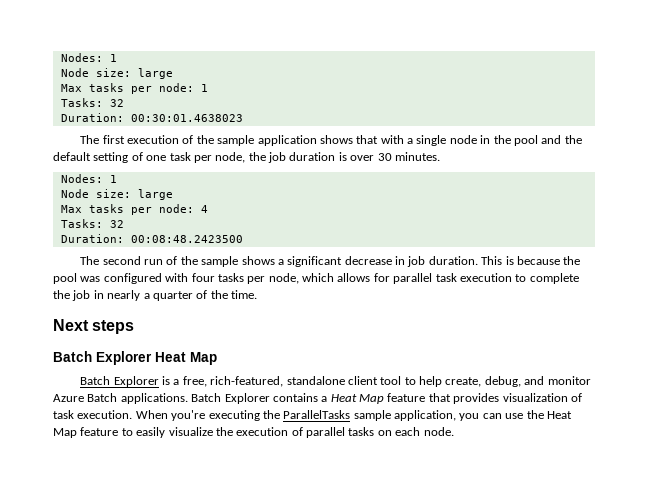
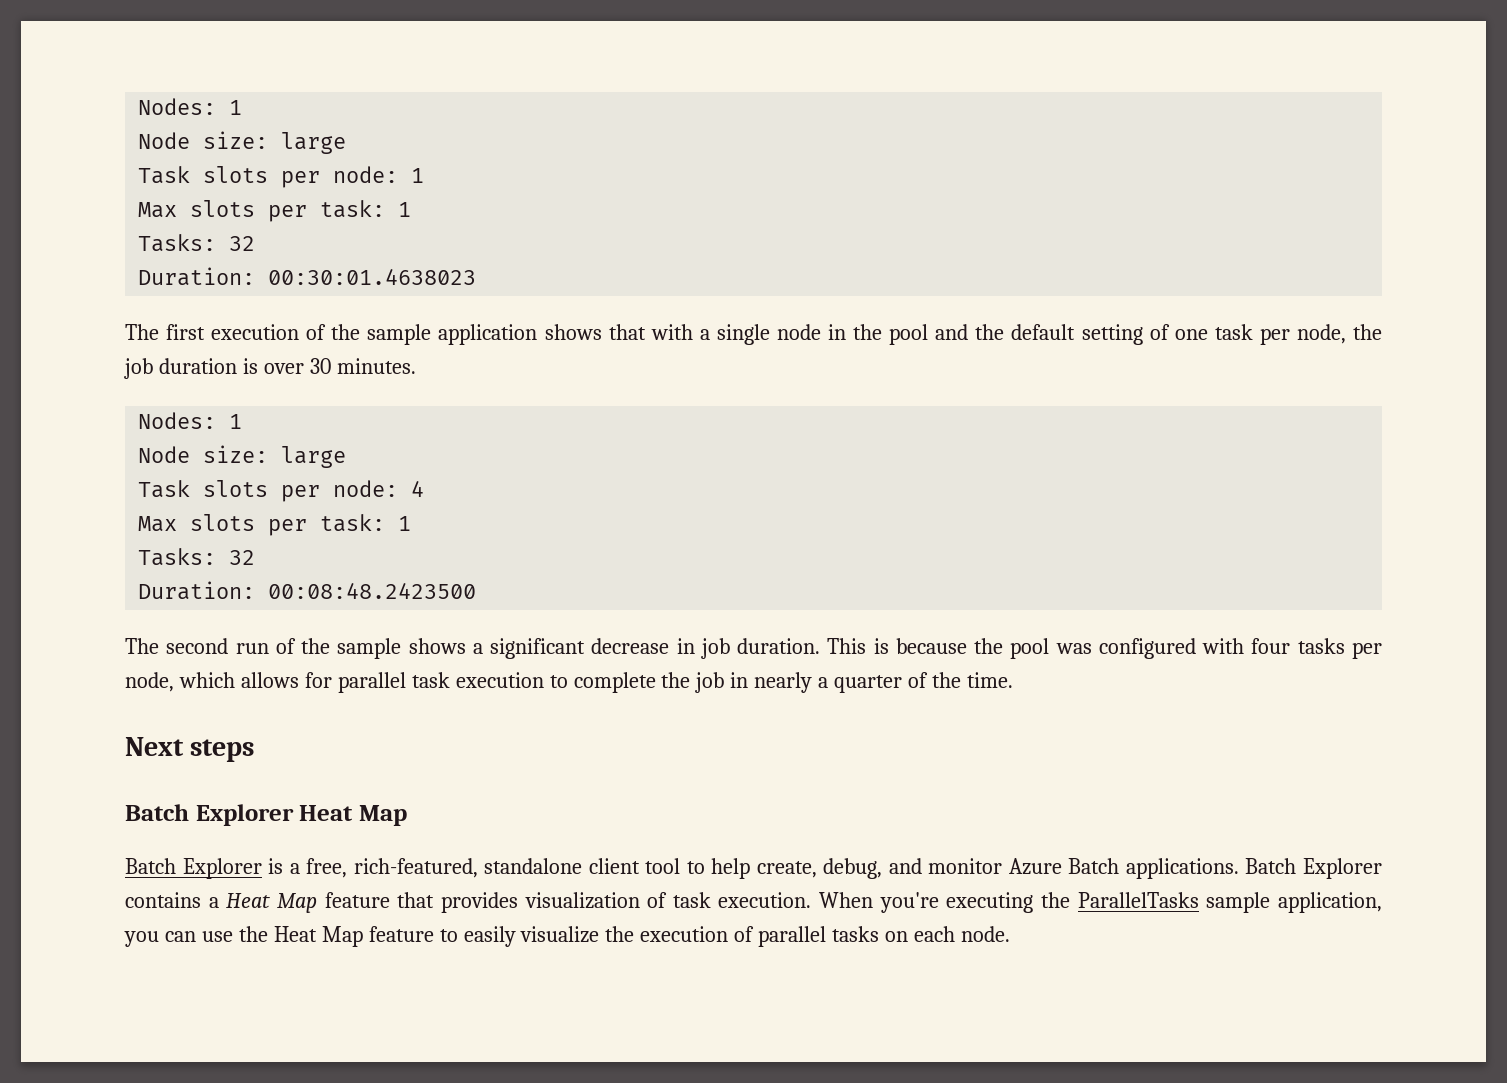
[60,53,117,62] [60,68,173,79] [60,83,124,92] Nodes: 1 // Node size: large // Max tasks -> [138,98,243,115] [138,131,347,154] [138,166,269,184] Nodes: 1 // Node size: large // Task slots
(208, 88) none -> [138,200,412,222] // Max slots per task: 1
[60,204,124,213] Max tasks -> [138,480,269,498] Task slots
(208, 209) none -> [138,514,412,536] // Max slots per task: 1

